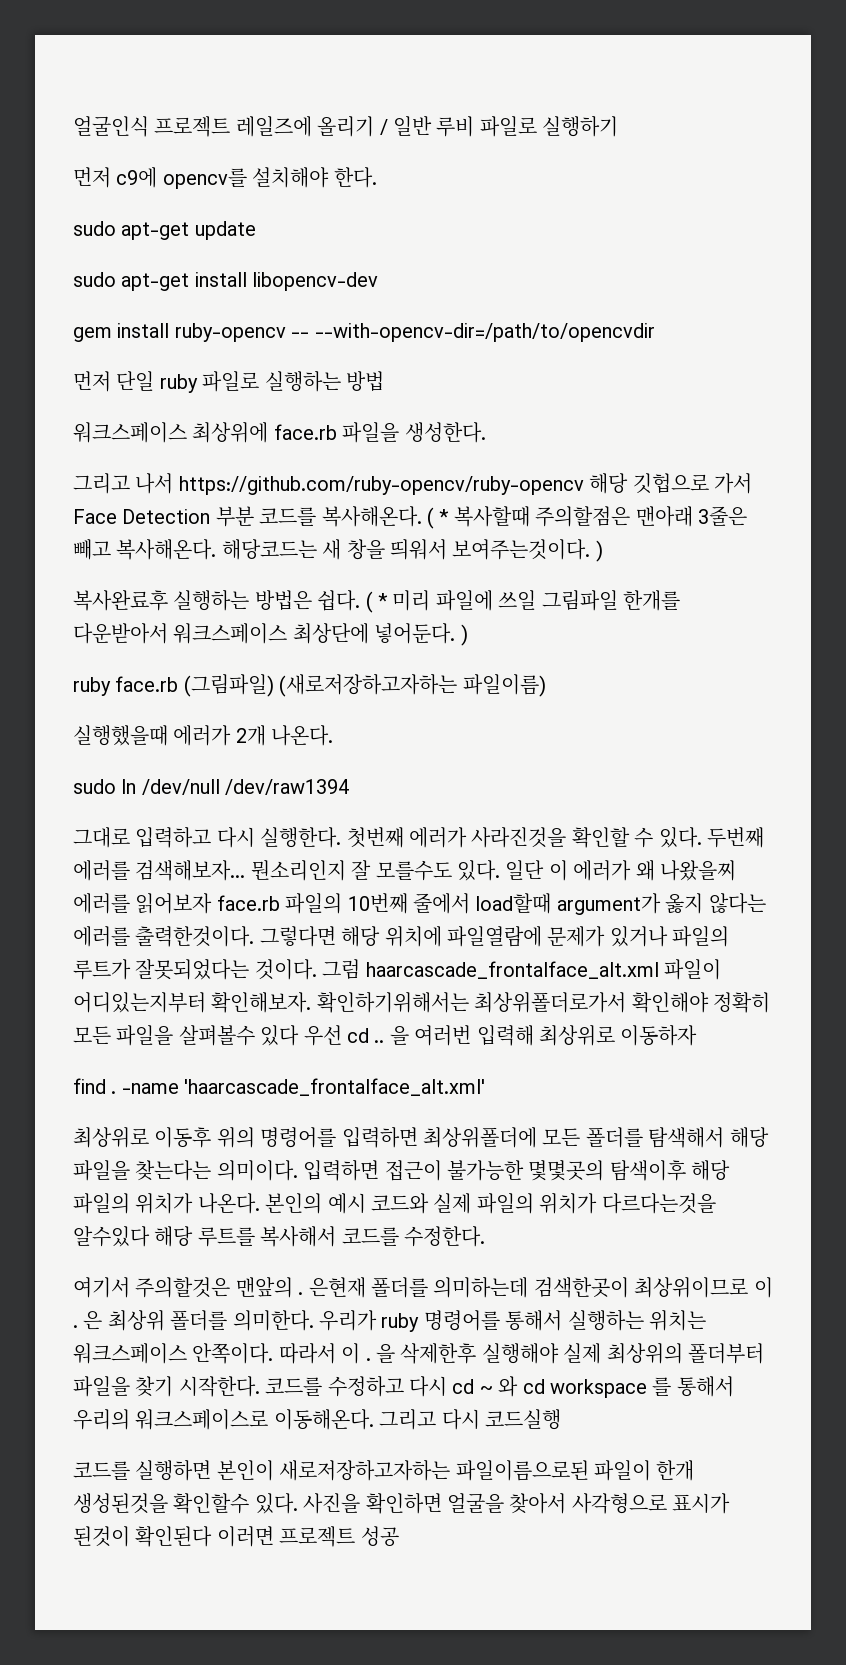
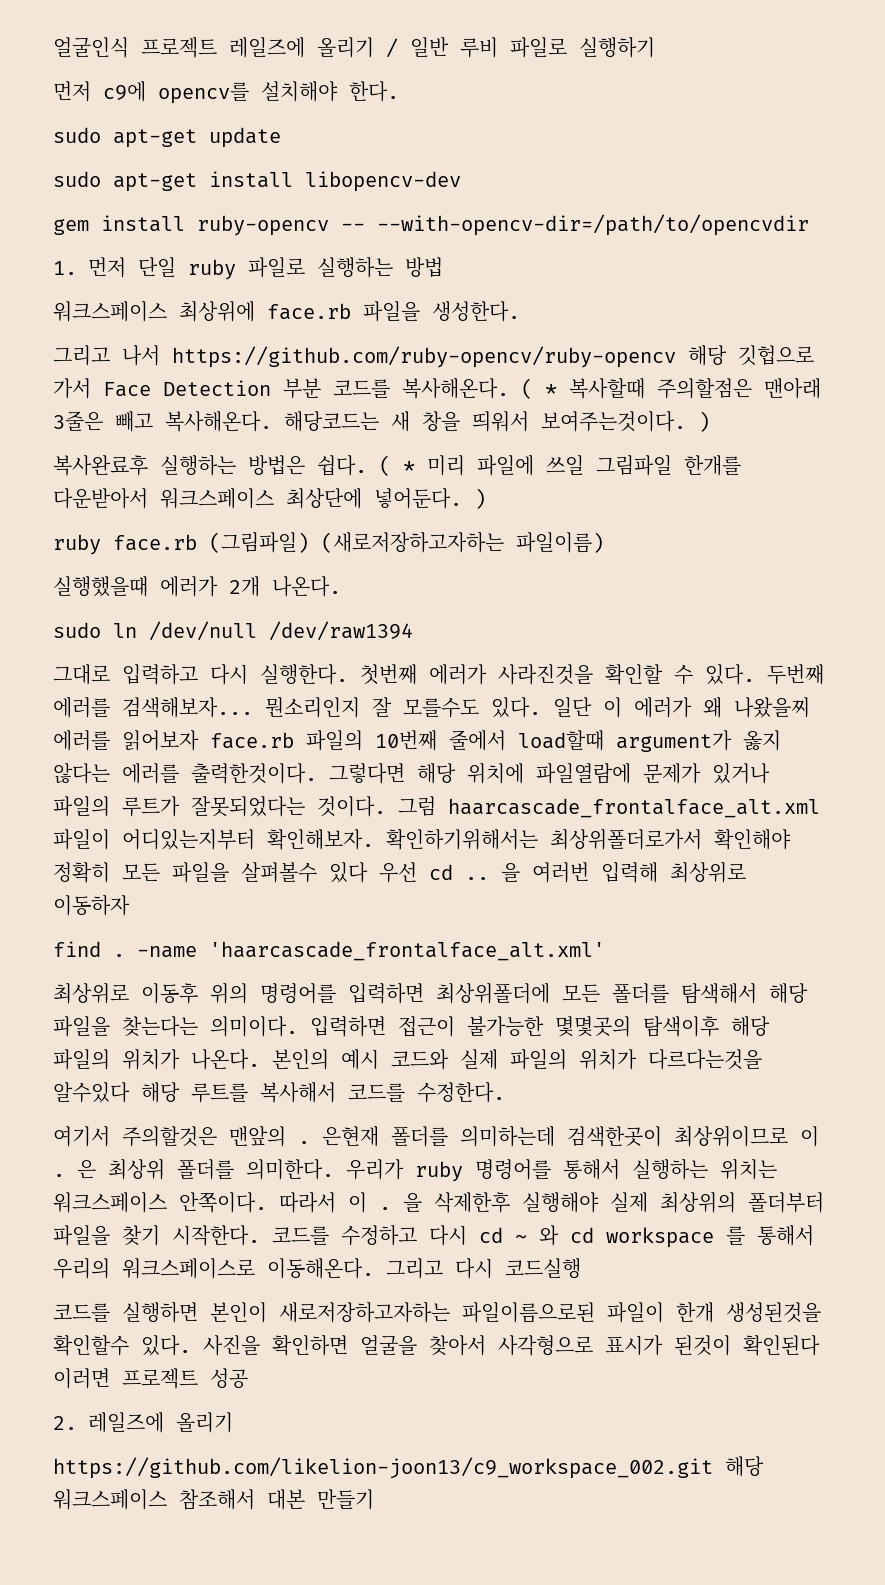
(655, 332) none -> [53,261,77,275] 1.
(399, 1536) none -> [53,1412,234,1433] [53,1456,764,1479] [53,1489,374,1510] // 2. 레일즈에 올리기 // https://github.com/likelion-joon13/c9_workspace_002.git 해당 워크스페이스 참조해서 대본 만들기

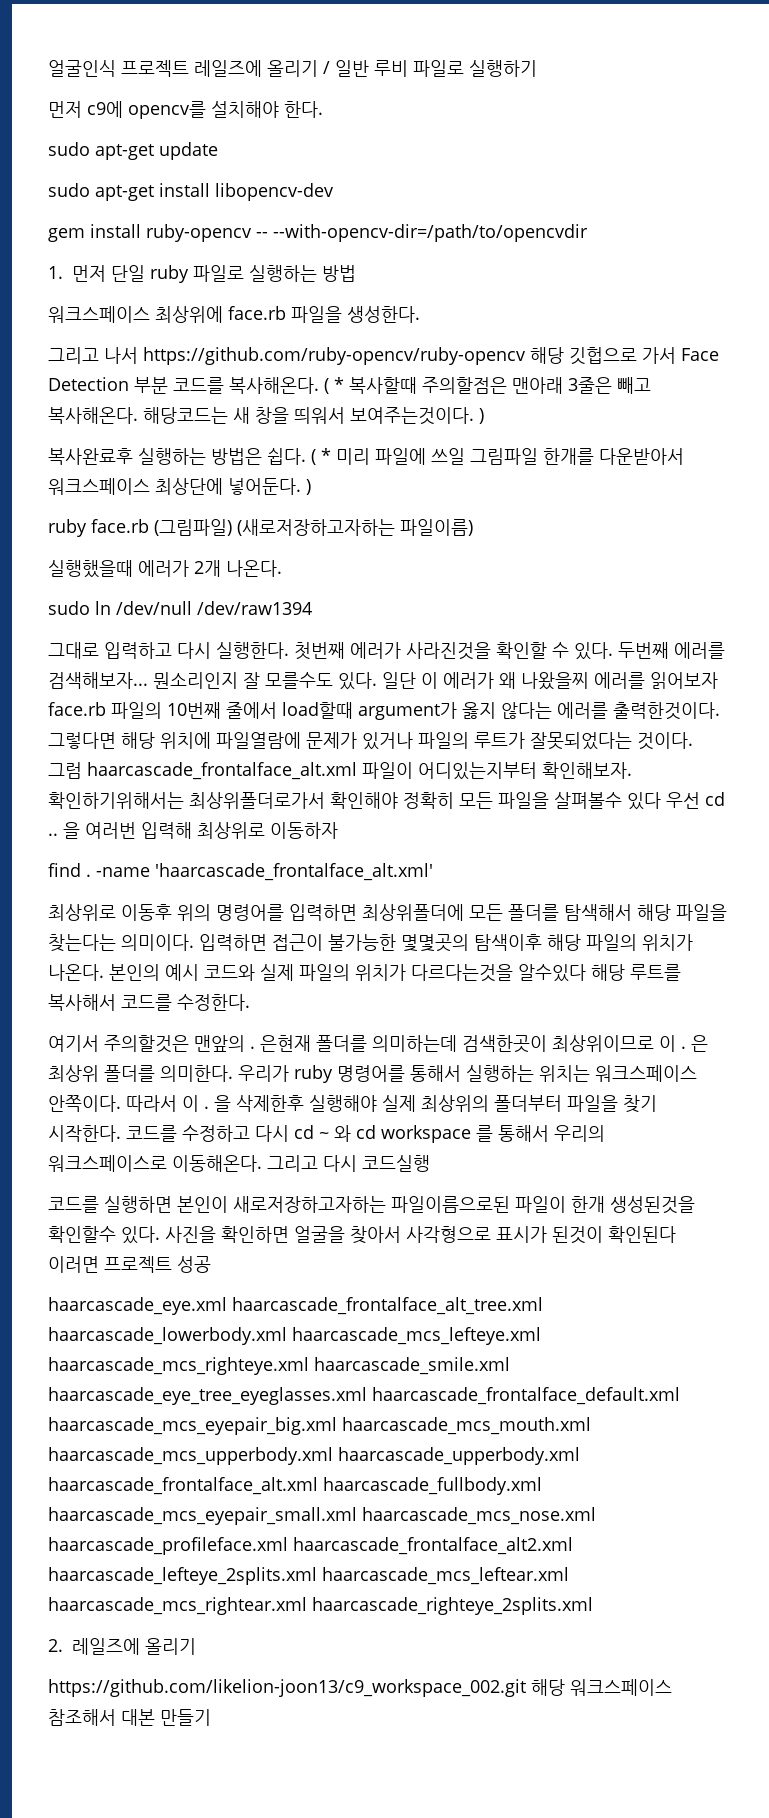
(248, 1378) none -> [48,1297,543,1315] [48,1327,541,1345] [48,1357,510,1375] [48,1387,680,1405] [48,1417,591,1435] [48,1447,580,1465] [48,1477,542,1495] [48,1507,596,1525] [48,1537,573,1555] [48,1567,569,1585] [48,1597,593,1615] // haarcascade_eye.xml haarcascade_frontalface_alt_tree.xml haarcascade_lowerbody.xml haarcascade_mcs_lefteye.xml haarcascade_mcs_righteye.xml haarcascade_smile.xml haarcascade_eye_tree_eyeglasses.xml haarcascade_frontalface_default.xml haarcascade_mcs_eyepair_big.xml haarcascade_mcs_mouth.xml haarcascade_mcs_upperbody.xml haarcascade_upperbody.xml haarcascade_frontalface_alt.xml haarcascade_fullbody.xml haarcascade_mcs_eyepair_small.xml haarcascade_mcs_nose.xml haarcascade_profileface.xml haarcascade_frontalface_alt2.xml haarcascade_lefteye_2splits.xml haarcascade_mcs_leftear.xml haarcascade_mcs_rightear.xml haarcascade_righteye_2splits.xml

